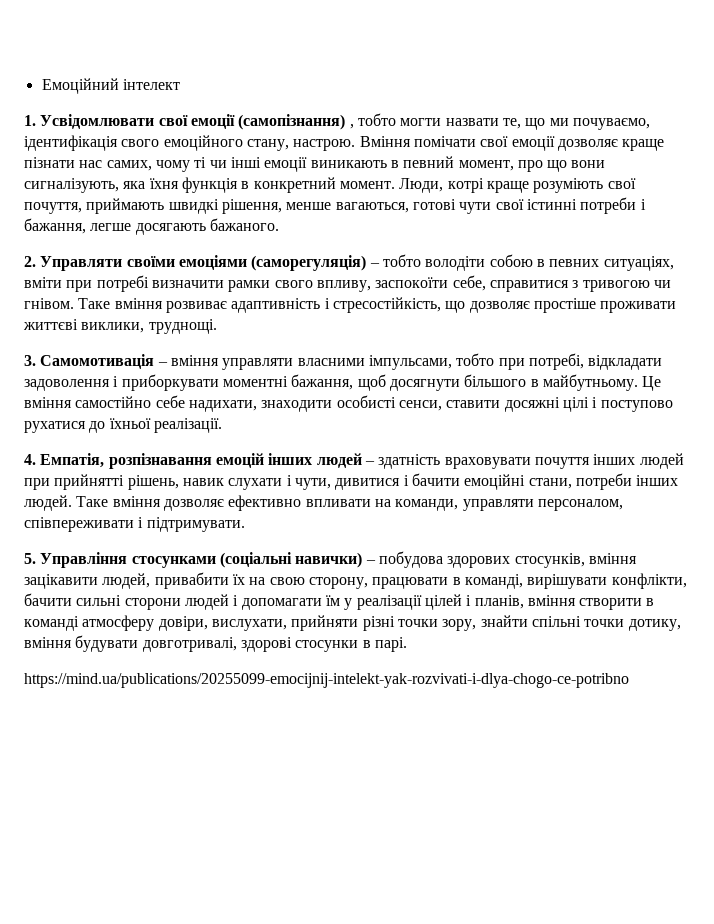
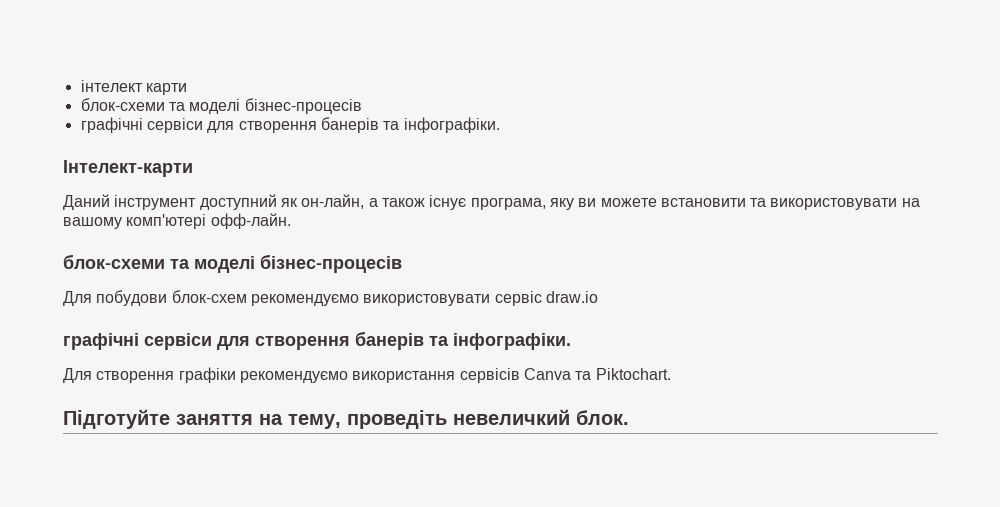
[41,78,119,94] Емоційний -> (80, 86) none
[24,113,650,130] [24,135,665,151] [24,156,606,172] [24,177,636,193] [24,197,646,214] [24,218,279,235] [24,254,674,271] [24,275,671,292] [24,297,677,313] [23,319,217,334] [24,353,663,370] [24,374,662,391] [24,395,673,412] [24,418,222,433] [24,453,684,469] [24,473,679,490] [24,495,623,511] [24,517,245,532] [24,551,637,568] [24,572,687,589] [24,593,655,610] [24,615,681,631] [24,635,407,652] [24,673,629,688] // 1. Усвідомлювати свої емоції (самопізнання) , тобто могти назвати те, що ми почуваємо, ідентифікація свого емоційного стану, настрою. Вміння помічати свої емоції дозволяє краще пізнати нас самих, чому ті чи інші емоції виникають в певний момент, про що вони сигналізують, яка їхня функція в конкретний момент. Люди, котрі краще розуміють свої почуття, приймають швидкі рішення, менше вагаються, готові чути свої істинні потреби і бажання, легше досягають бажаного. // 2. Управляти своїми емоціями (саморегуляція) – тобто володіти собою в певних ситуаціях, вміти при потребі визначити рамки свого впливу, заспокоїти себе, справитися з тривогою чи гнівом. Таке вміння розвиває адаптивність і стресостійкість, що дозволяє простіше проживати життєві виклики, труднощі. // 3. Самомотивація – вміння управляти власними імпульсами, тобто при потребі, відкладати задоволення і приборкувати моментні бажання, щоб досягнути більшого в майбутньому. Це вміння самостійно себе надихати, знаходити особисті сенси, ставити досяжні цілі і поступово рухатися до їхньої реалізації. // 4. Емпатія, розпізнавання емоцій інших людей – здатність враховувати почуття інших людей при прийнятті рішень, навик слухати і чути, дивитися і бачити емоційні стани, потреби інших людей. Таке вміння дозволяє ефективно впливати на команди, управляти персоналом, співпереживати і підтримувати. // 5. Управління стосунками (соціальні навички) – побудова здорових стосунків, вміння зацікавити людей, привабити їх на свою сторону, працювати в команді, вирішувати конфлікти, бачити сильні сторони людей і допомагати їм у реалізації цілей і планів, вміння створити в команді атмосферу довіри, вислухати, прийняти різні точки зору, знайти спільні точки дотику, вміння будувати довготривалі, здорові стосунки в парі. // https://mind.ua/publications/20255099-emocijnij-intelekt-yak-rozvivati-i-dlya-chogo-ce-potribno -> [145,83,187,95] [80,98,362,114] [80,117,500,133] [63,160,193,177] [63,194,920,210] [63,213,291,229] [63,254,402,273] [63,290,598,306] [63,331,571,350] [63,367,671,383] [63,409,629,429] карти // блок-схеми та моделі бізнес-процесів // графічні сервіси для створення банерів та інфографіки. // Інтелект-карти // Даний інструмент доступний як он-лайн, а також існує програма, яку ви можете встановити та використовувати на вашому комп'ютері офф-лайн. // блок-схеми та моделі бізнес-процесів // Для побудови блок-схем рекомендуємо використовувати сервіс draw.io // графічні сервіси для створення банерів та інфографіки. // Для створення графіки рекомендуємо використання сервісів Canva та Piktochart. // Підготуйте заняття на тему, проведіть невеличкий блок.

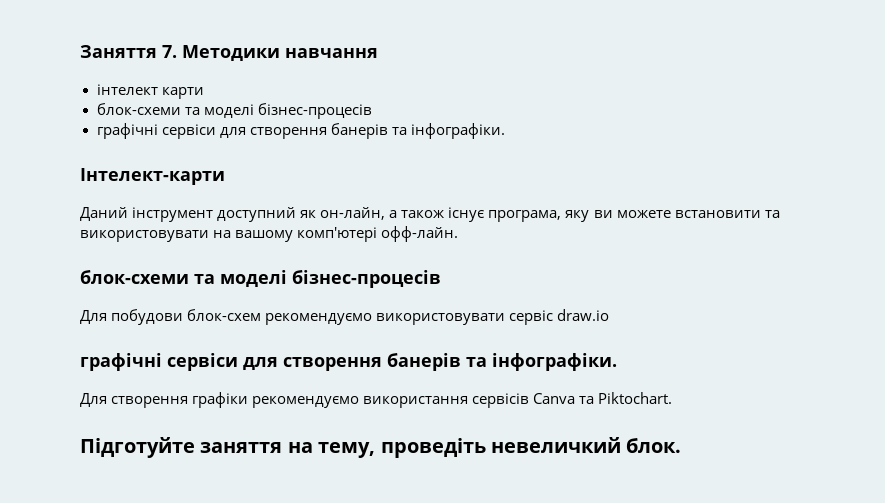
(80, 86) none -> [80,45,378,61] Заняття 7. Методики навчання //

